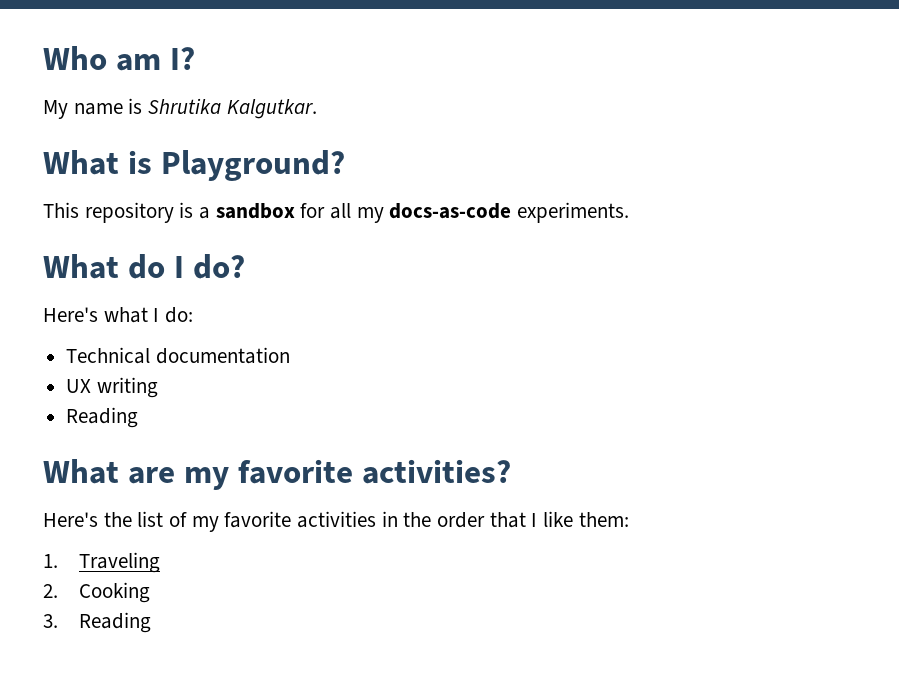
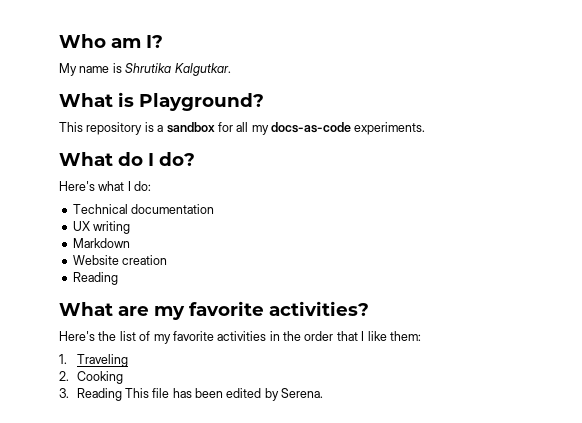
(158, 387) none -> [72,238,130,248] [72,255,168,265] // Markdown // Website creation
(152, 622) none -> [124,388,324,401] This file has been edited by Serena.

